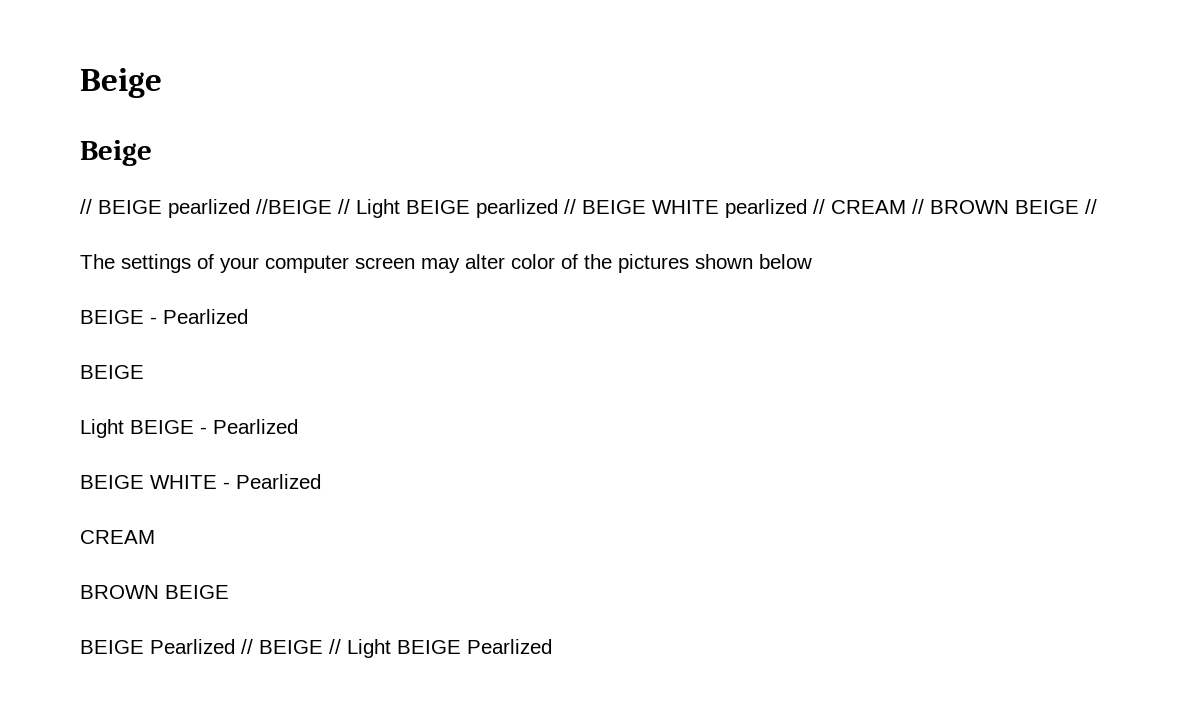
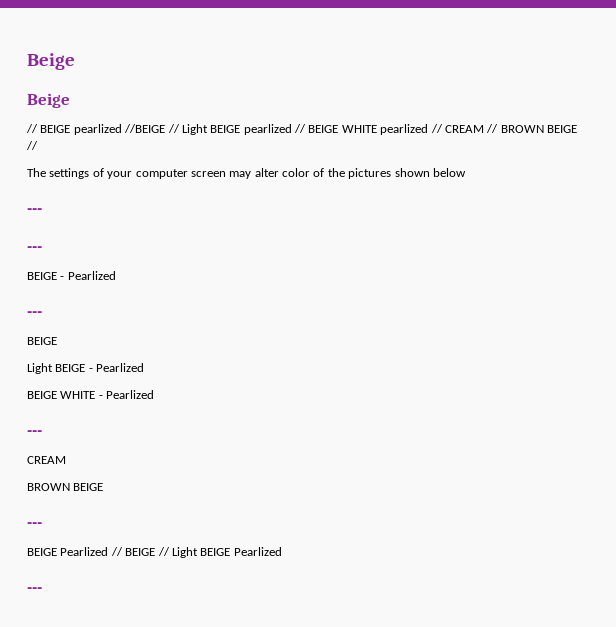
[80,309,248,324] // BEIGE - Pearlized -> [27,208,42,214] [27,246,42,252] [27,271,116,280] [27,311,42,317] // --- // --- // BEIGE - Pearlized // ---
[80,530,155,544] [80,585,229,599] // CREAM // BROWN BEIGE -> [27,430,42,436] [27,456,66,464] [27,483,104,491] [27,522,42,528] // --- // CREAM // BROWN BEIGE // ---
(552, 646) none -> [27,587,42,593] // ---

